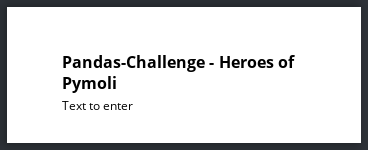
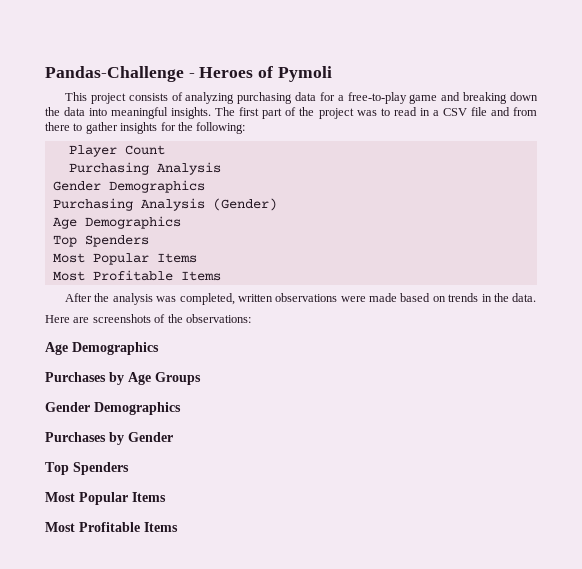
[62,101,134,110] Text to enter -> [65,92,538,104] [45,107,537,119] [45,122,246,134] [68,145,165,157] [68,162,221,175] [52,180,205,193] [52,198,277,211] [52,216,181,229] [52,235,149,247] [52,253,197,265] [52,270,221,281] [65,293,537,305] [45,314,251,323] [45,342,159,355] [45,372,201,385] [45,402,181,415] [45,432,173,445] [45,462,129,475] [45,492,166,505] [45,522,178,532] This project consists of analyzing purchasing data for a free-to-play game and breaking down the data into meaningful insights. The first part of the project was to read in a CSV file and from there to gather insights for the following: // Player Count // Purchasing Analysis // Gender Demographics // Purchasing Analysis (Gender) // Age Demographics // Top Spenders // Most Popular Items // Most Profitable Items // After the analysis was completed, written observations were made based on trends in the data. // Here are screenshots of the observations: // Age Demographics // Purchases by Age Groups // Gender Demographics // Purchases by Gender // Top Spenders // Most Popular Items // Most Profitable Items

